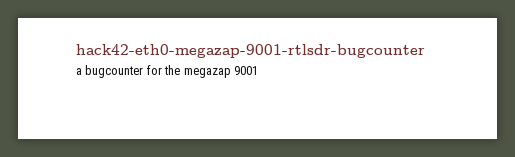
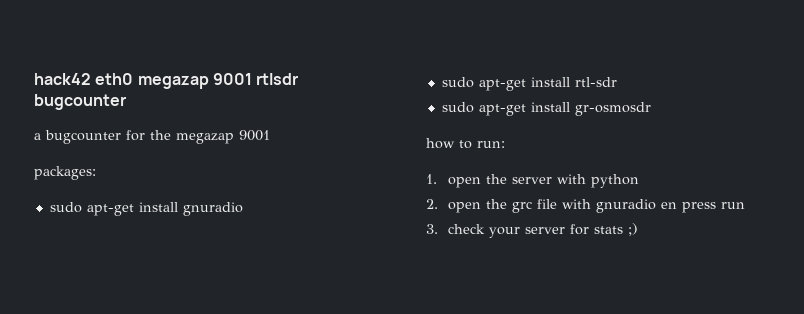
[76,44,425,58] hack42-eth0-megazap-9001-rtlsdr-bugcounter -> [34,73,299,89] [34,94,126,110] hack42 eth0 megazap 9001 rtlsdr bugcounter
(258, 70) none -> [34,166,96,180] [49,202,243,216] [441,77,617,91] [441,102,651,116] [426,138,505,149] [426,174,640,188] [426,199,746,213] [426,223,639,238] // packages: // sudo apt-get install gnuradio // sudo apt-get install rtl-sdr // sudo apt-get install gr-osmosdr // how to run: // 1. open the server with python // 2. open the grc file with gnuradio en press run // 3. check your server for stats ;)

